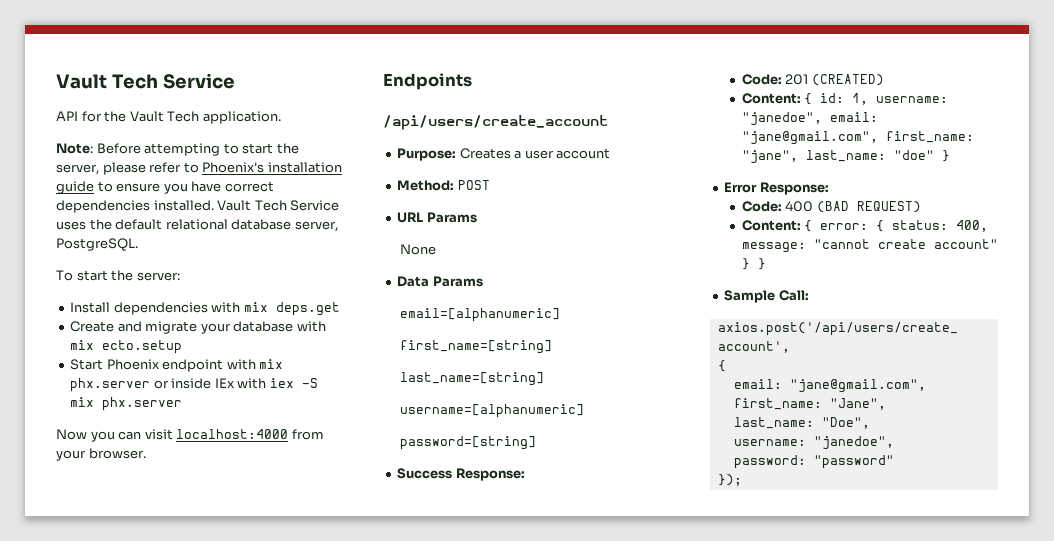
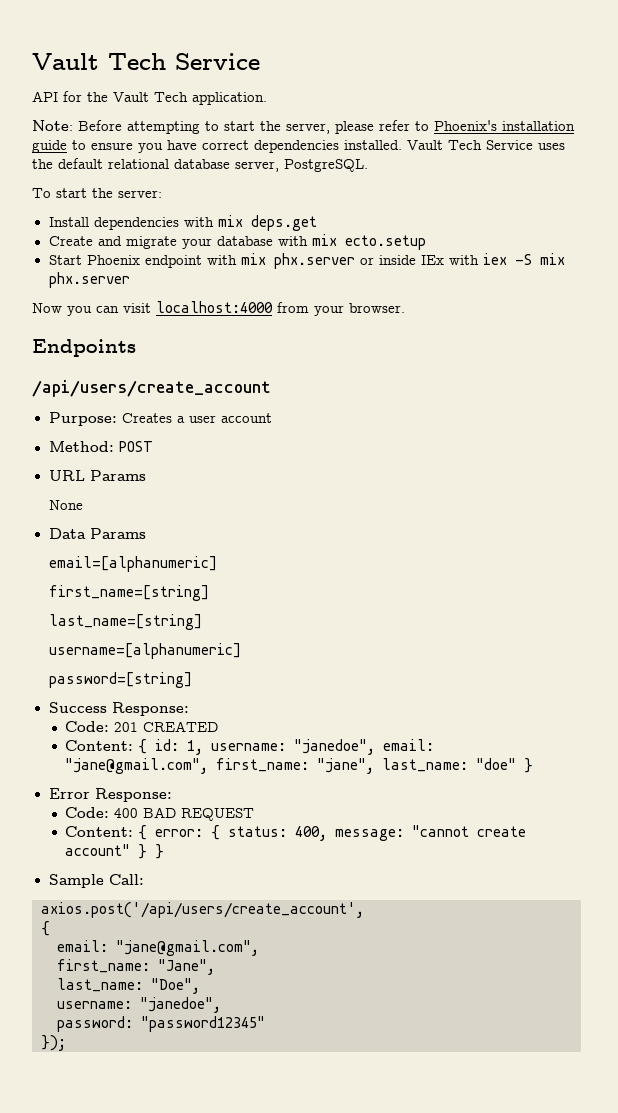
[811,74,884,86] (CREATED) -> [143,721,219,732] CREATED
[816,201,921,213] (BAD REQUEST) -> [143,807,255,821] BAD REQUEST
[813,455,894,469] "password" -> [141,1016,265,1032] "password12345"

